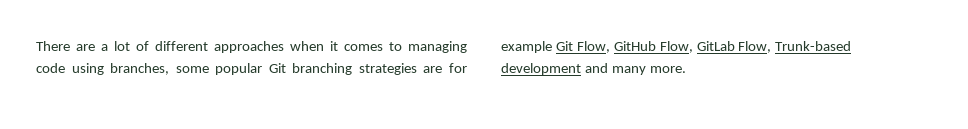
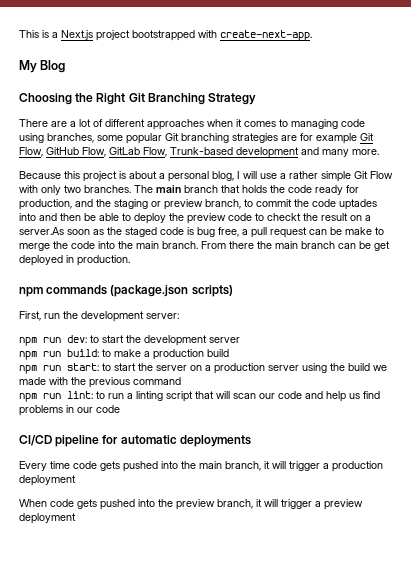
(36, 46) none -> [19,30,312,41] [19,60,66,73] [19,93,257,105] This is a Next.js project bootstrapped with create-next-app. // My Blog // Choosing the Right Git Branching Strategy //
(686, 69) none -> [19,171,393,182] [19,185,359,195] [19,199,377,210] [19,213,371,224] [19,227,384,238] [19,241,390,251] [19,255,130,266] [19,285,233,297] [19,311,179,322] [19,335,240,346] [19,349,229,360] [19,363,387,374] [19,377,181,388] [19,391,380,402] [19,405,120,416] [19,435,251,447] [19,461,383,472] [19,475,76,486] [19,499,363,510] [19,513,76,524] // Because this project is about a personal blog, I will use a rather simple Git Flow with only two branches. The main branch that holds the code ready for production, and the staging or preview branch, to commit the code uptades into and then be able to deploy the preview code to checkt the result on a server.As soon as the staged code is bug free, a pull request can be make to merge the code into the main branch. From there the main branch can be get deployed in production. // npm commands (package.json scripts) // First, run the development server: // npm run dev: to start the development server // npm run build: to make a production build // npm run start: to start the server on a production server using the build we made with the previous command // npm run lint: to run a linting script that will scan our code and help us find problems in our code // CI/CD pipeline for automatic deployments // Every time code gets pushed into the main branch, it will trigger a production deployment // When code gets pushed into the preview branch, it will trigger a preview deployment

